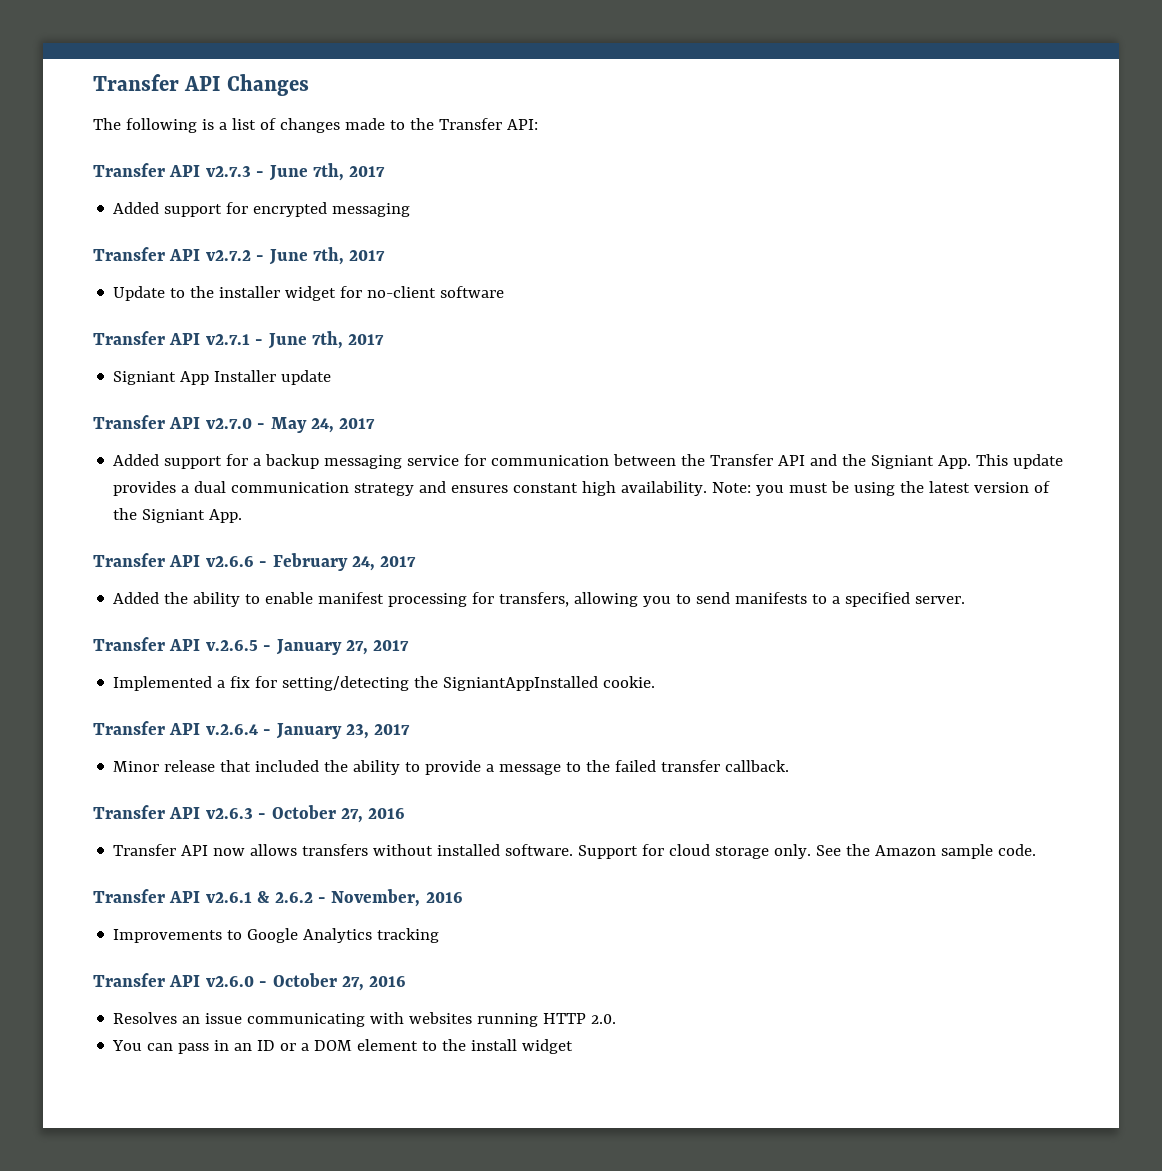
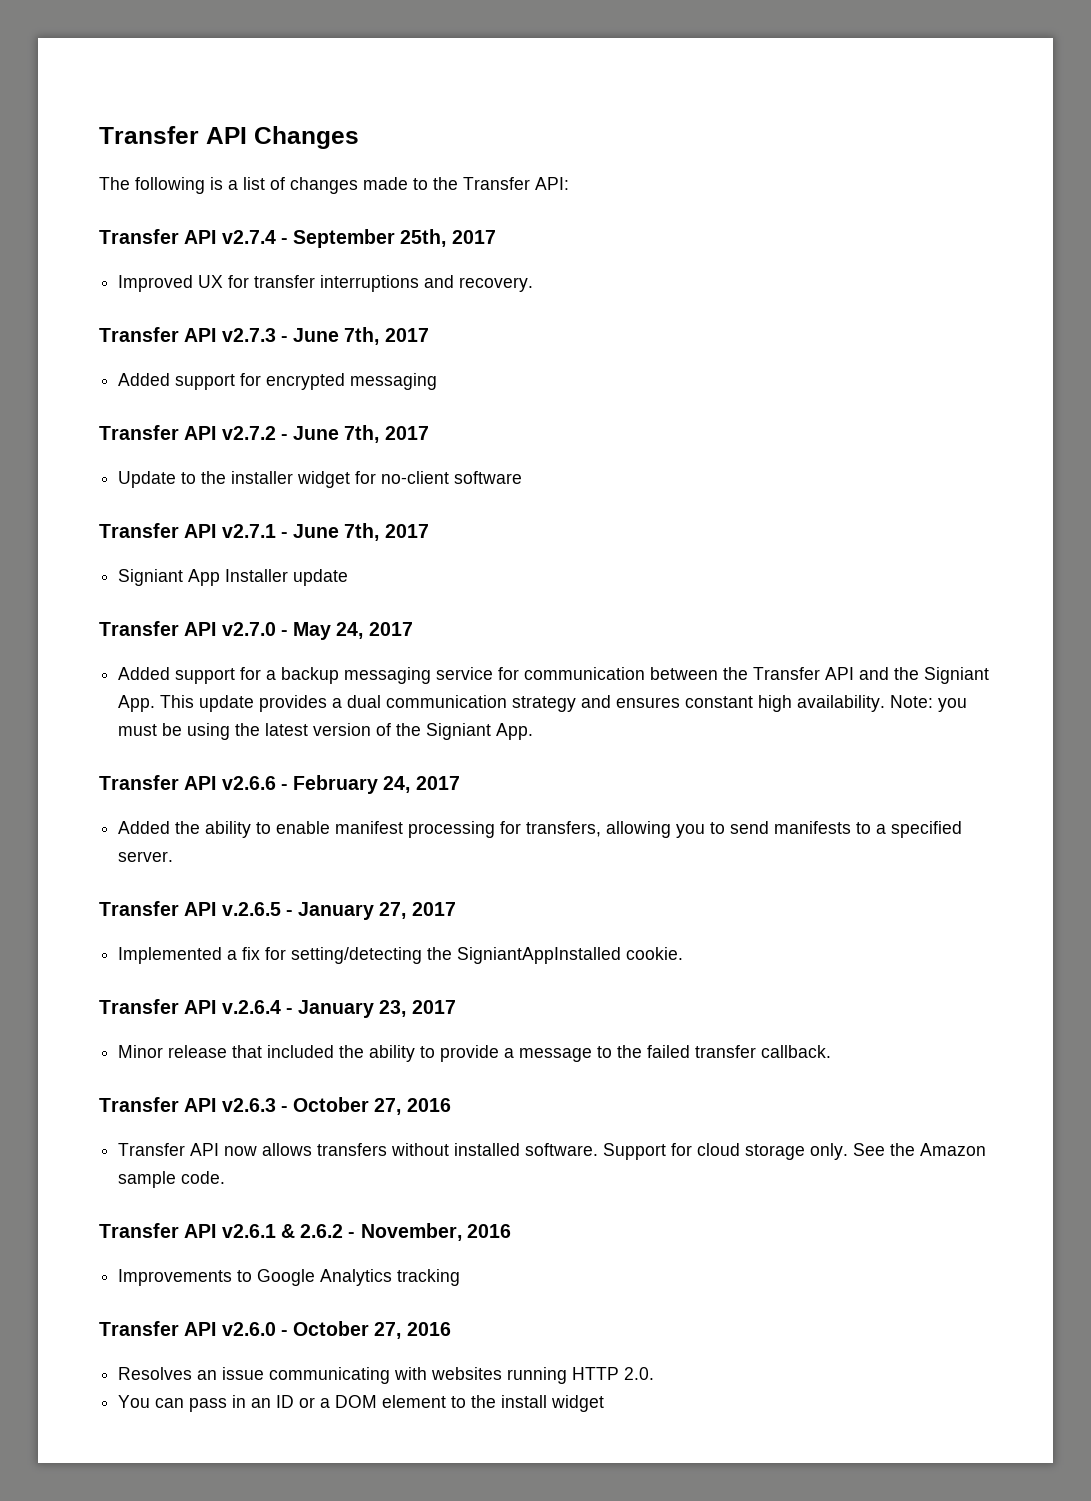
(538, 124) none -> [99,229,496,248] [118,275,534,292] // Transfer API v2.7.4 - September 25th, 2017 // Improved UX for transfer interruptions and recovery.

